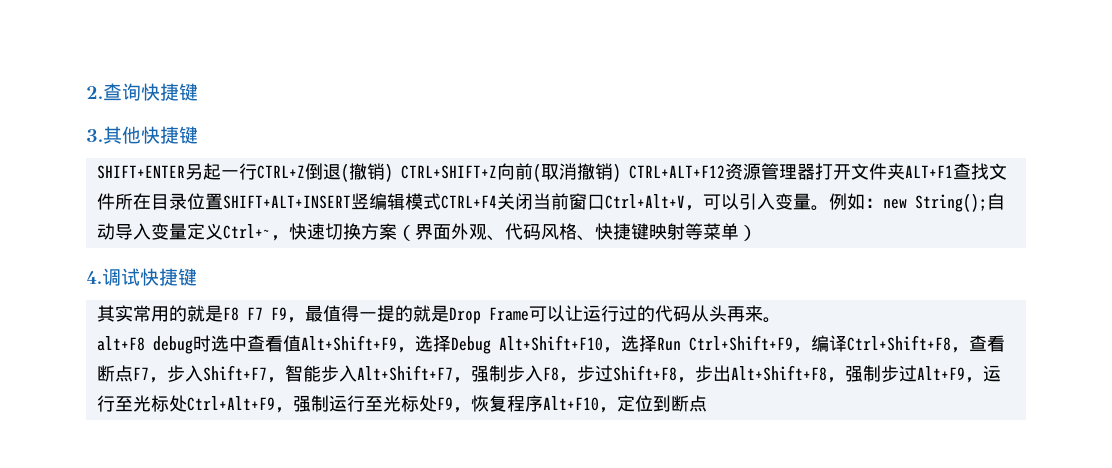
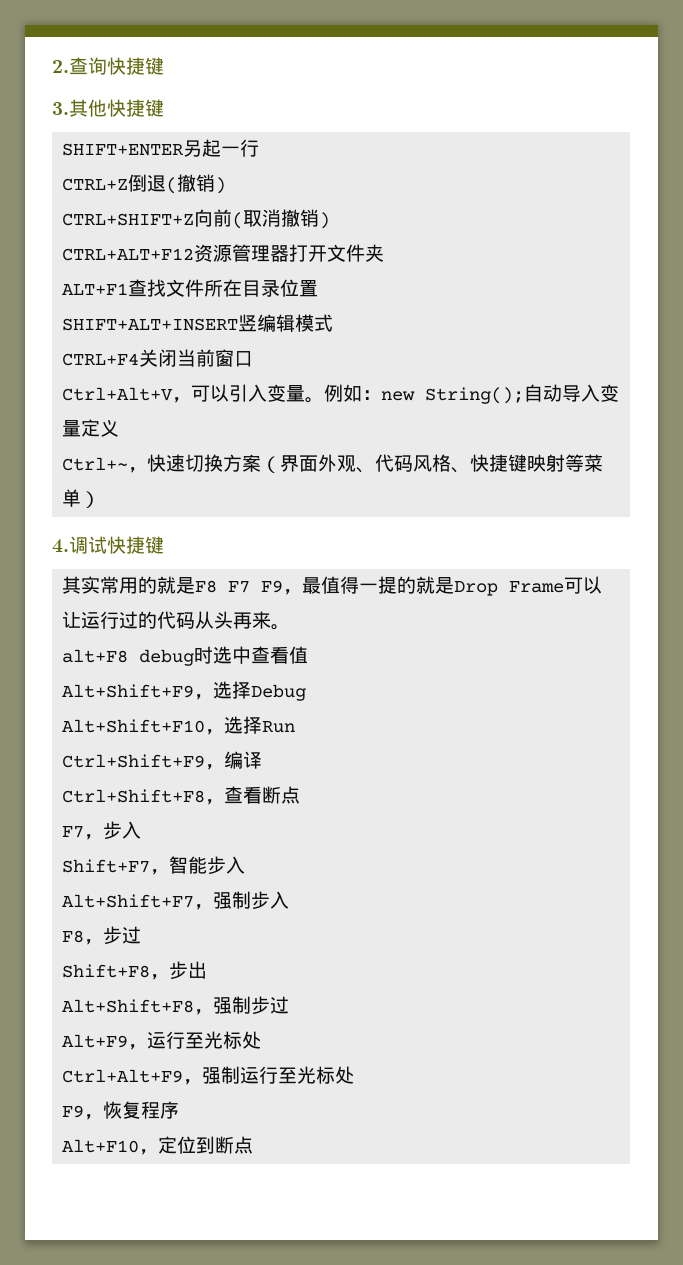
(257, 171) none -> (259, 148) //
(393, 172) none -> (226, 185) //
(621, 172) none -> (330, 220) //
(905, 171) none -> (384, 253) //
(223, 201) none -> (318, 288) //
(441, 201) none -> (333, 323) //
(605, 202) none -> (253, 359) //
(223, 231) none -> (119, 428) //
(301, 343) none -> (308, 655) //
(491, 345) none -> (306, 692) //
(681, 344) none -> (295, 727) //
(847, 343) none -> (262, 760) //
(133, 373) none -> (300, 795) //
(203, 373) none -> (141, 830) //
(357, 373) none -> (245, 865) //
(543, 373) none -> (289, 900) //
(613, 373) none -> (141, 935) //
(731, 373) none -> (207, 970) //
(917, 373) none -> (289, 1005) //
(187, 403) none -> (261, 1040) //
(437, 403) none -> (354, 1075) //
(543, 403) none -> (179, 1110) //

